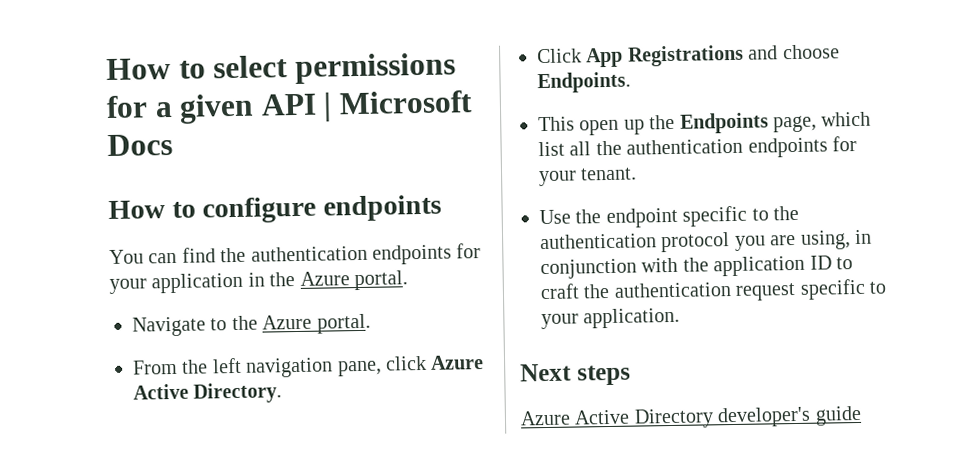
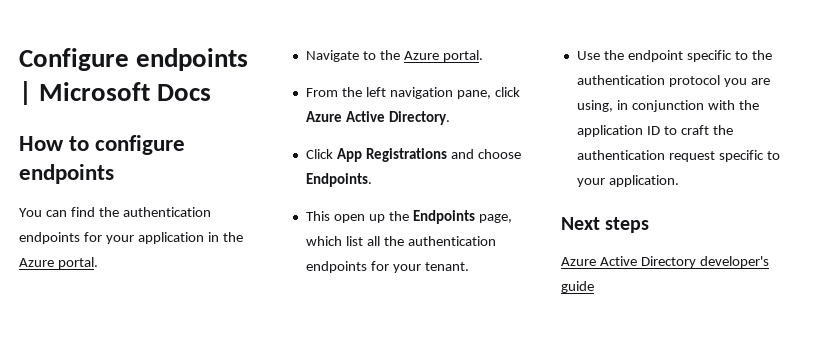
[106,52,456,85] [106,93,317,124] How to select permissions for a given API -> [19,48,249,71] Configure endpoints

